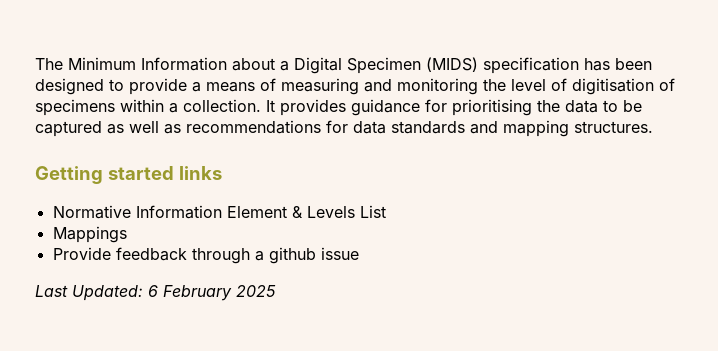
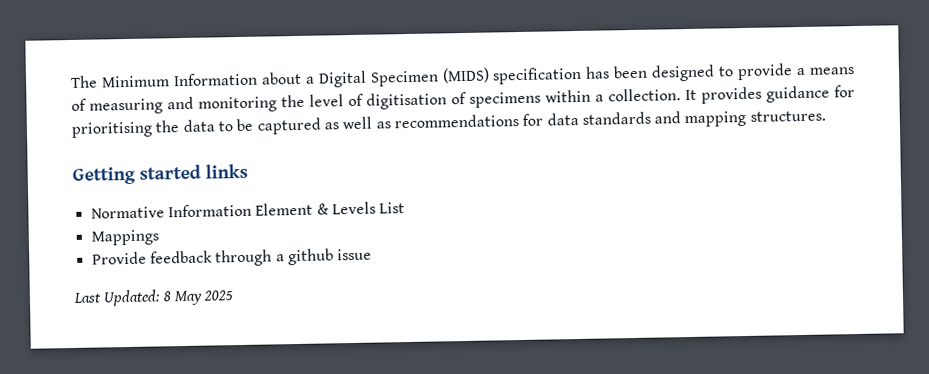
[148,285,232,301] 6 February -> [162,290,203,306] 8 May

